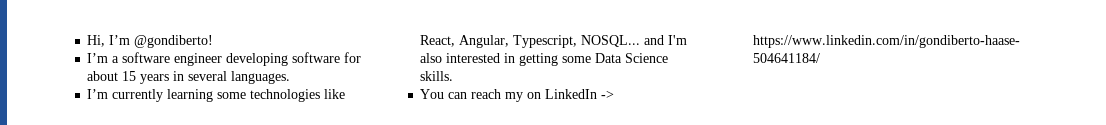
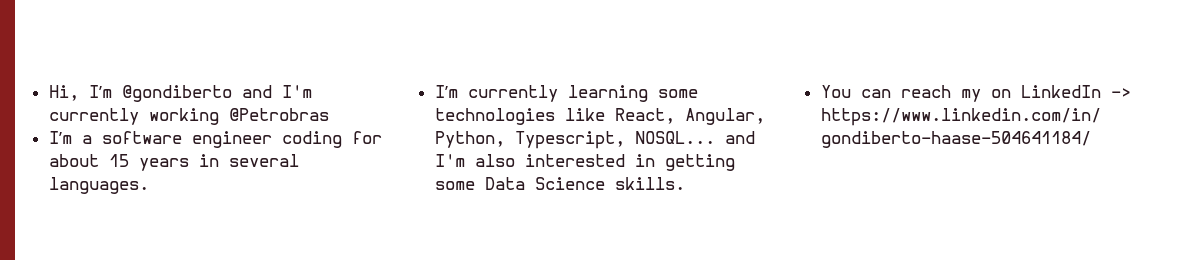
[134,35,214,48] @gondiberto! -> [121,85,312,102] [48,108,329,125] @gondiberto and I'm currently working @Petrobras
[226,52,341,66] developing software -> [281,131,342,148] coding
(510, 41) none -> [434,131,505,148] Python,

